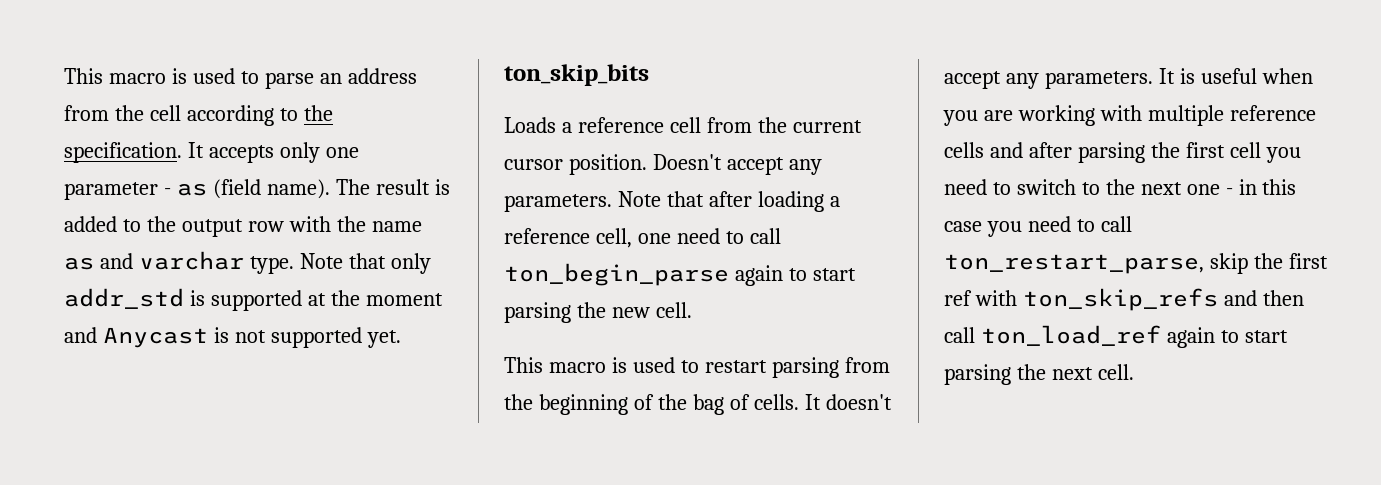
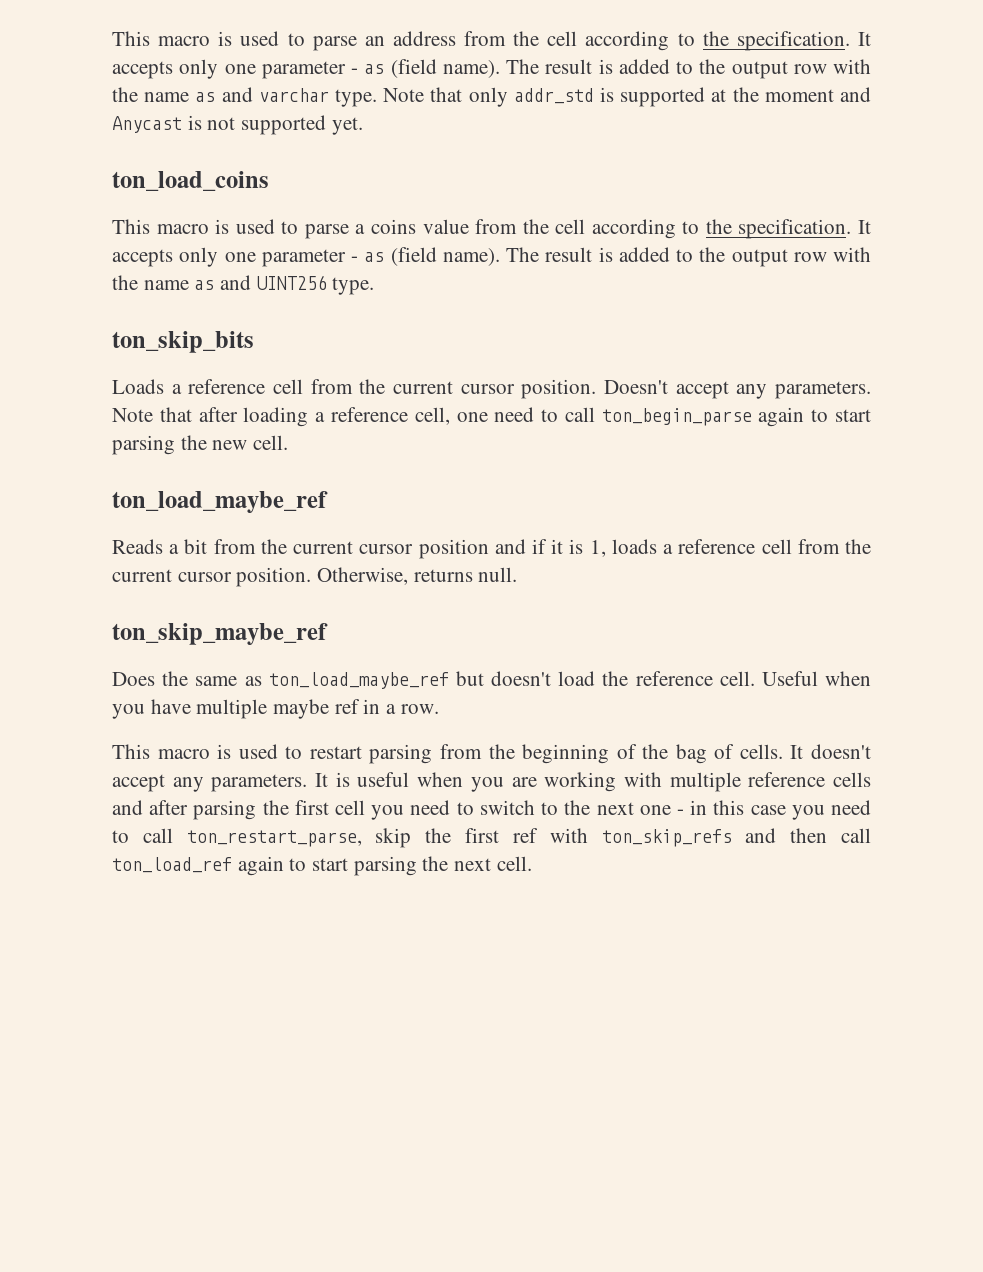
(401, 339) none -> [112,171,269,191] [112,219,871,239] [112,247,871,267] [112,275,375,295] // ton_load_coins // This macro is used to parse a coins value from the cell according to the specification. It accepts only one parameter - as (field name). The result is added to the output row with the name as and UINT256 type.
(692, 310) none -> [112,491,328,513] [112,539,871,559] [112,567,518,587] [112,623,328,645] [112,671,871,689] [112,699,439,719] // ton_load_maybe_ref // Reads a bit from the current cursor position and if it is 1, loads a reference cell from the current cursor position. Otherwise, returns null. // ton_skip_maybe_ref // Does the same as ton_load_maybe_ref but doesn't load the reference cell. Useful when you have multiple maybe ref in a row.

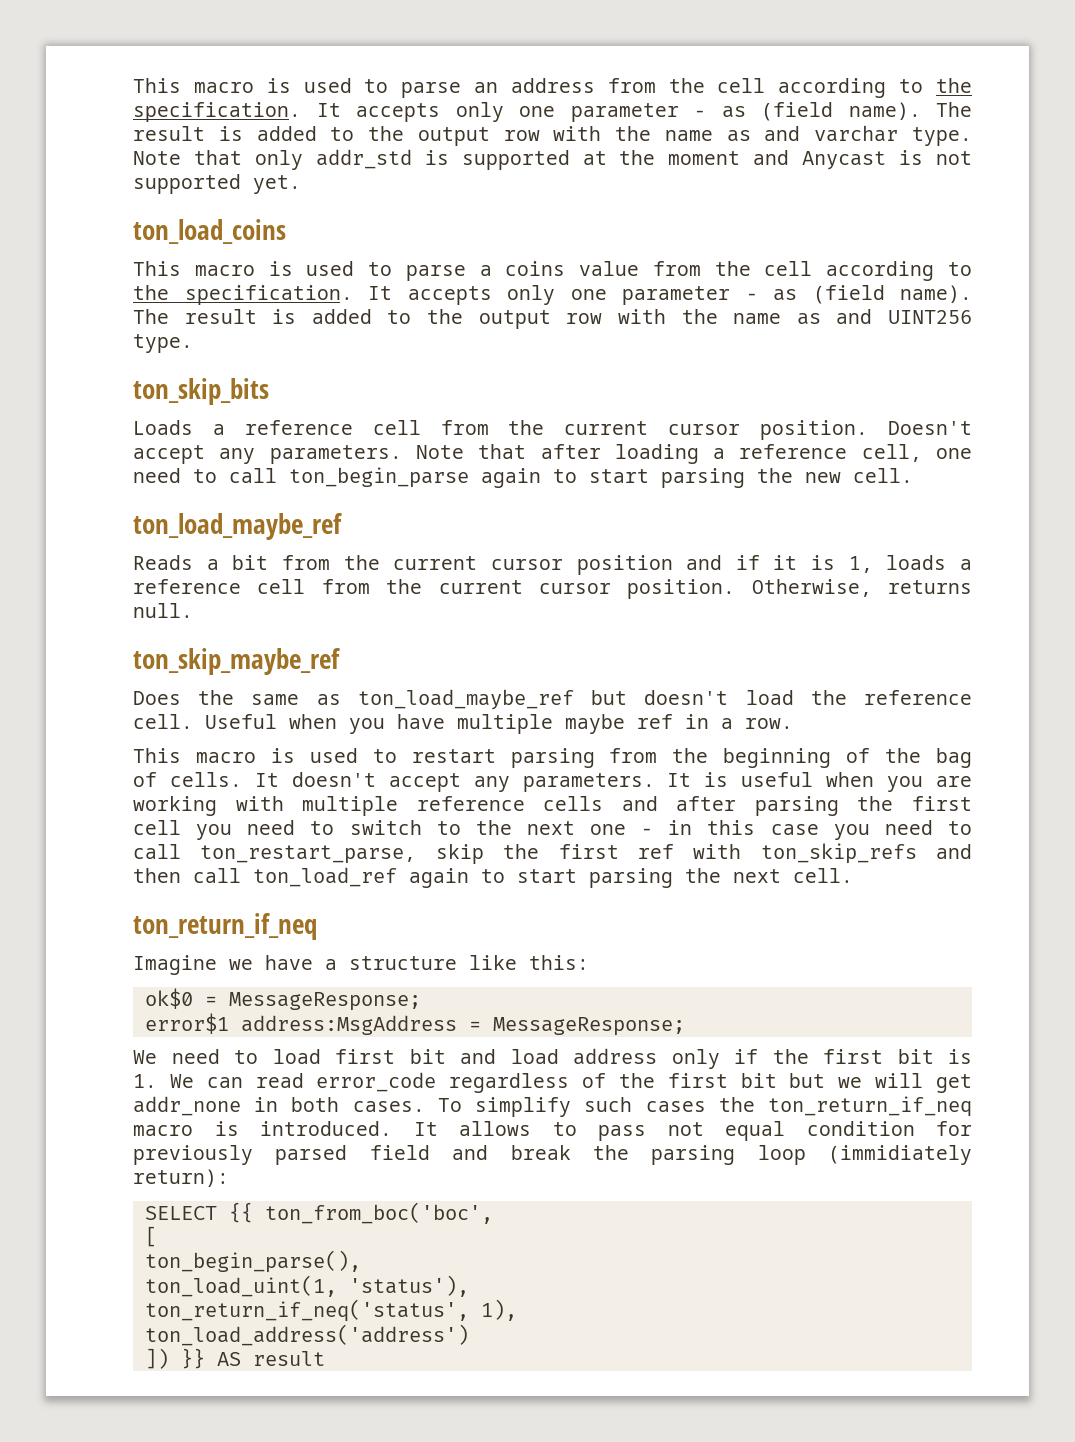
(532, 863) none -> [133,913,317,940] [133,955,589,975] [144,988,421,1011] [144,1013,685,1036] [133,1048,972,1069] [133,1072,972,1093] [133,1096,972,1117] [133,1121,972,1141] [133,1145,972,1165] [133,1169,229,1187] [144,1202,493,1224] [144,1226,157,1247] [144,1250,361,1273] [144,1275,469,1297] [144,1299,517,1322] [144,1324,469,1346] [144,1348,325,1369] // ton_return_if_neq // Imagine we have a structure like this: // ok$0 = MessageResponse; // error$1 address:MsgAddress = MessageResponse; // We need to load first bit and load address only if the first bit is 1. We can read error_code regardless of the first bit but we will get addr_none in both cases. To simplify such cases the ton_return_if_neq macro is introduced. It allows to pass not equal condition for previously parsed field and break the parsing loop (immidiately return): // SELECT {{ ton_from_boc('boc', // [ // ton_begin_parse(), // ton_load_uint(1, 'status'), // ton_return_if_neq('status', 1), // ton_load_address('address') // ]) }} AS result

